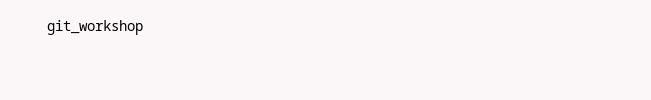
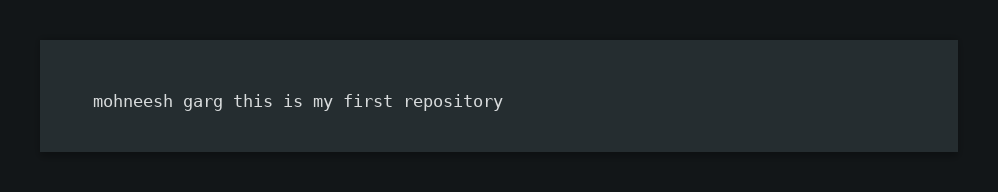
[47,20,143,35] git_workshop -> [93,94,503,111] mohneesh garg this is my first repository

